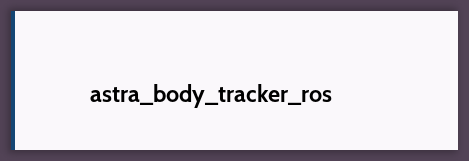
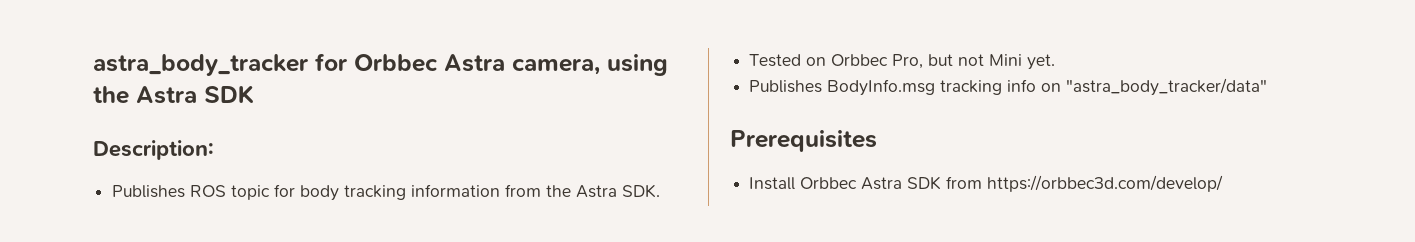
[90,84,332,108] astra_body_tracker_ros -> [93,53,668,76] [93,85,254,104] [93,140,214,160] [112,184,661,201] [749,54,1056,70] [749,78,1268,96] [730,130,877,152] [749,175,1224,192] astra_body_tracker for Orbbec Astra camera, using the Astra SDK // Description: // Publishes ROS topic for body tracking information from the Astra SDK. // Tested on Orbbec Pro, but not Mini yet. // Publishes BodyInfo.msg tracking info on "astra_body_tracker/data" // Prerequisites // Install Orbbec Astra SDK from https://orbbec3d.com/develop/

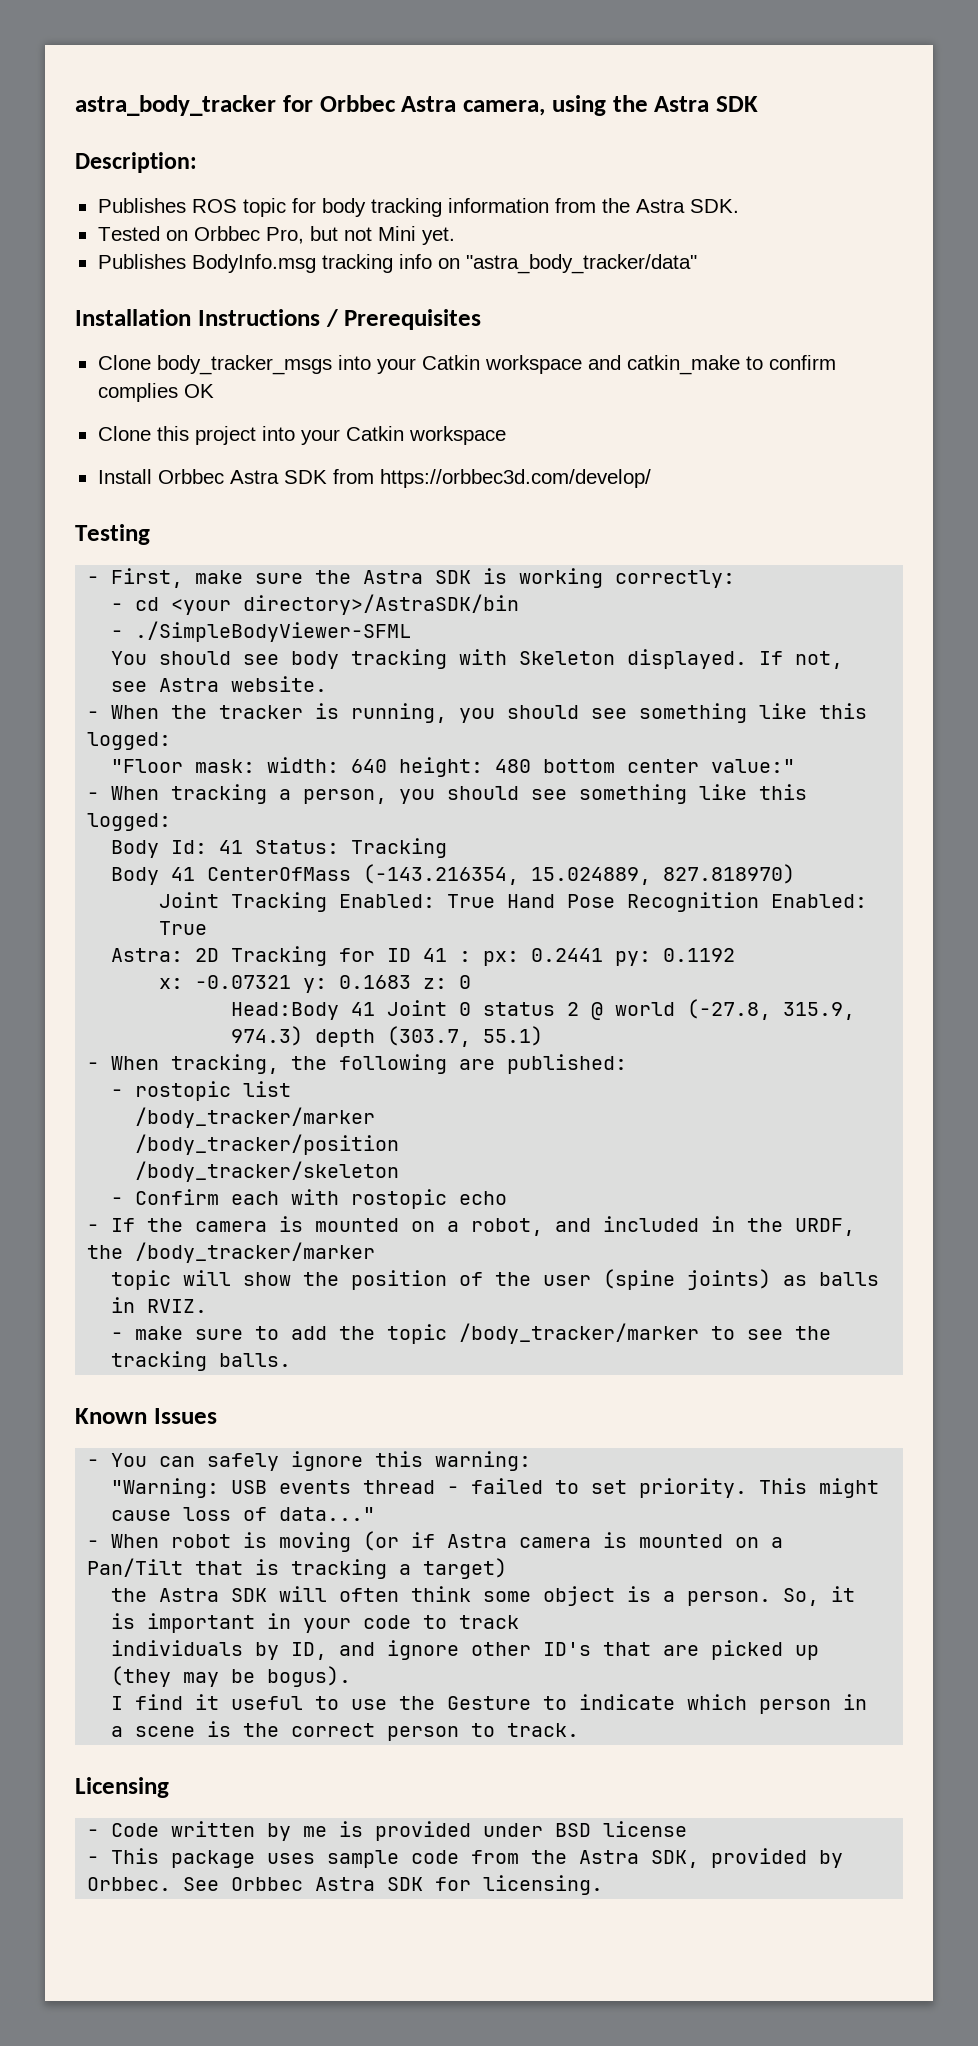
[730,130,877,152] Prerequisites -> [75,309,482,330] [97,355,836,375] [97,383,214,402] [97,426,506,445] Installation Instructions / Prerequisites // Clone body_tracker_msgs into your Catkin workspace and catkin_make to confirm complies OK // Clone this project into your Catkin workspace
(1224, 183) none -> [75,524,150,545] [87,568,736,588] [111,594,520,615] [111,621,412,642] [111,649,844,669] [111,676,328,692] [87,703,868,723] [87,732,172,750] [111,757,796,777] [87,784,808,804] [87,813,172,831] [111,838,448,858] [111,864,796,885] [159,892,868,912] [159,921,208,935] [111,946,736,966] [159,975,472,993] [231,999,856,1020] [231,1026,544,1047] [87,1054,628,1074] [111,1081,292,1101] [135,1107,376,1128] [135,1134,400,1155] [135,1161,400,1182] [111,1189,508,1209] [87,1216,856,1236] [87,1242,376,1263] [111,1269,880,1290] [111,1297,208,1313] [111,1323,832,1344] [111,1351,292,1371] [75,1408,217,1424] [87,1451,532,1471] [111,1478,880,1498] [111,1507,376,1521] [87,1531,784,1552] [87,1558,508,1579] [111,1586,856,1606] [111,1613,520,1633] [111,1640,820,1660] [111,1666,352,1687] [111,1694,868,1714] [111,1721,580,1741] [75,1777,169,1798] [87,1821,688,1841] [87,1848,844,1868] [87,1875,604,1895] // Testing // - First, make sure the Astra SDK is working correctly: // - cd <your directory>/AstraSDK/bin // - ./SimpleBodyViewer-SFML // You should see body tracking with Skeleton displayed. If not, see Astra website. // - When the tracker is running, you should see something like this logged: // "Floor mask: width: 640 height: 480 bottom center value:" // - When tracking a person, you should see something like this logged: // Body Id: 41 Status: Tracking // Body 41 CenterOfMass (-143.216354, 15.024889, 827.818970) // Joint Tracking Enabled: True Hand Pose Recognition Enabled: True // Astra: 2D Tracking for ID 41 : px: 0.2441 py: 0.1192 // x: -0.07321 y: 0.1683 z: 0 // Head:Body 41 Joint 0 status 2 @ world (-27.8, 315.9, 974.3) depth (303.7, 55.1) // - When tracking, the following are published: // - rostopic list // /body_tracker/marker // /body_tracker/position // /body_tracker/skeleton // - Confirm each with rostopic echo // - If the camera is mounted on a robot, and included in the URDF, the /body_tracker/marker // topic will show the position of the user (spine joints) as balls in RVIZ. // - make sure to add the topic /body_tracker/marker to see the tracking balls. // Known Issues // - You can safely ignore this warning: // "Warning: USB events thread - failed to set priority. This might cause loss of data..." // - When robot is moving (or if Astra camera is mounted on a Pan/Tilt that is tracking a target) // the Astra SDK will often think some object is a person. So, it is important in your code to track // individuals by ID, and ignore other ID's that are picked up (they may be bogus). // I find it useful to use the Gesture to indicate which person in a scene is the correct person to track. // Licensing // - Code written by me is provided under BSD license // - This package uses sample code from the Astra SDK, provided by Orbbec. See Orbbec Astra SDK for licensing.

